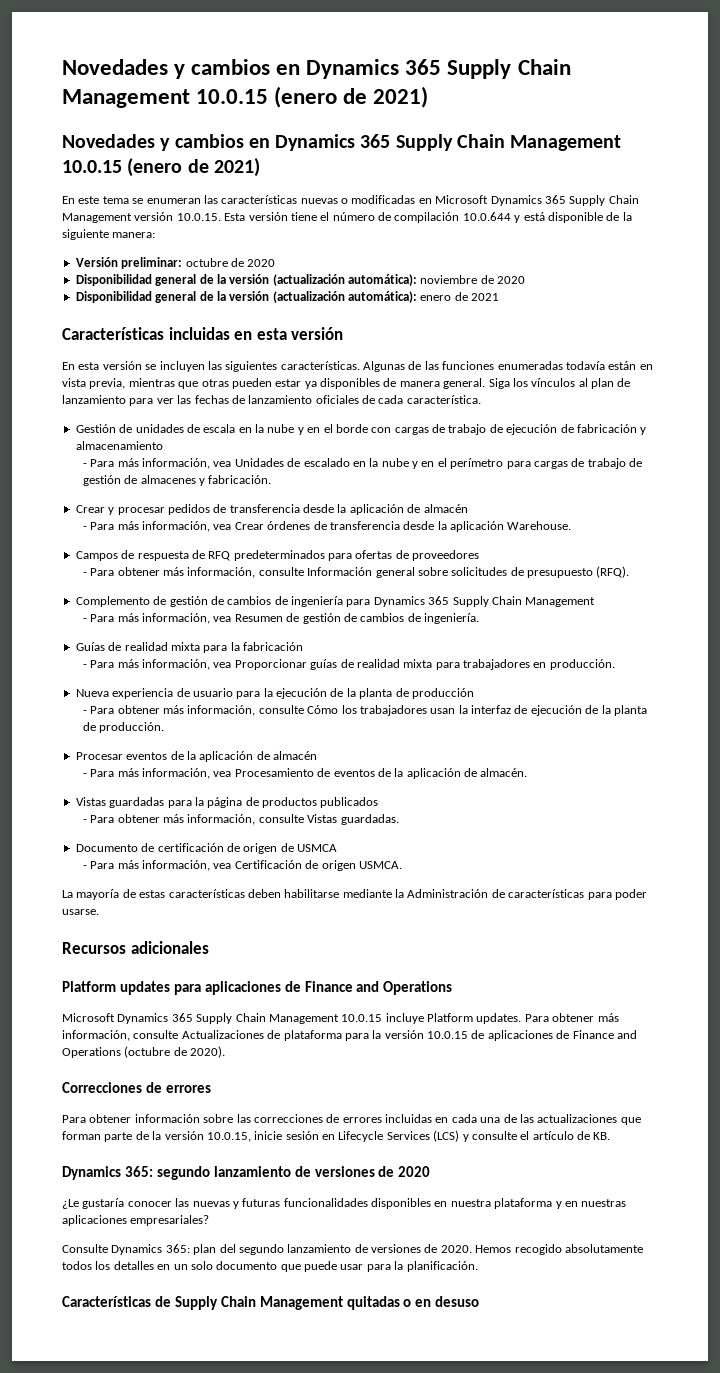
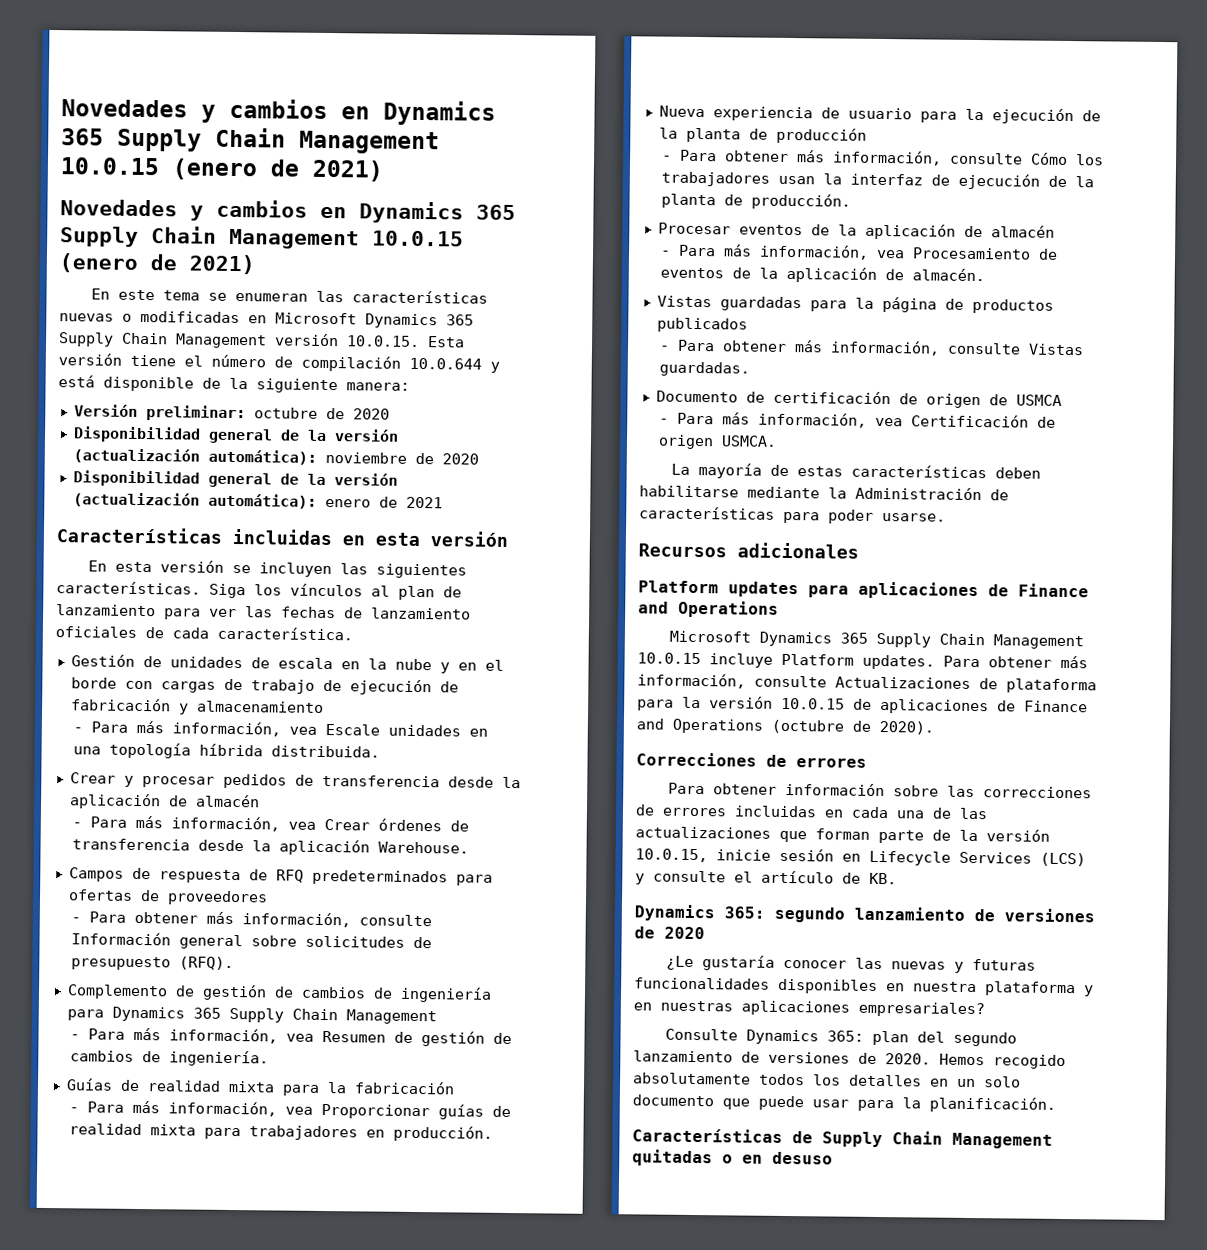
[363,361,653,372] [62,378,486,389] Algunas de las funciones enumeradas todavía están en vista previa, mientras que otras pueden estar ya disponibles de manera general. -> (201, 588) none
[234,458,643,469] [82,475,272,486] Unidades de escalado en la nube y en el perímetro para cargas de trabajo de gestión de almacenes y fabricación. -> [325,724,489,737] [73,742,381,759] Escale unidades en una topología híbrida distribuida.

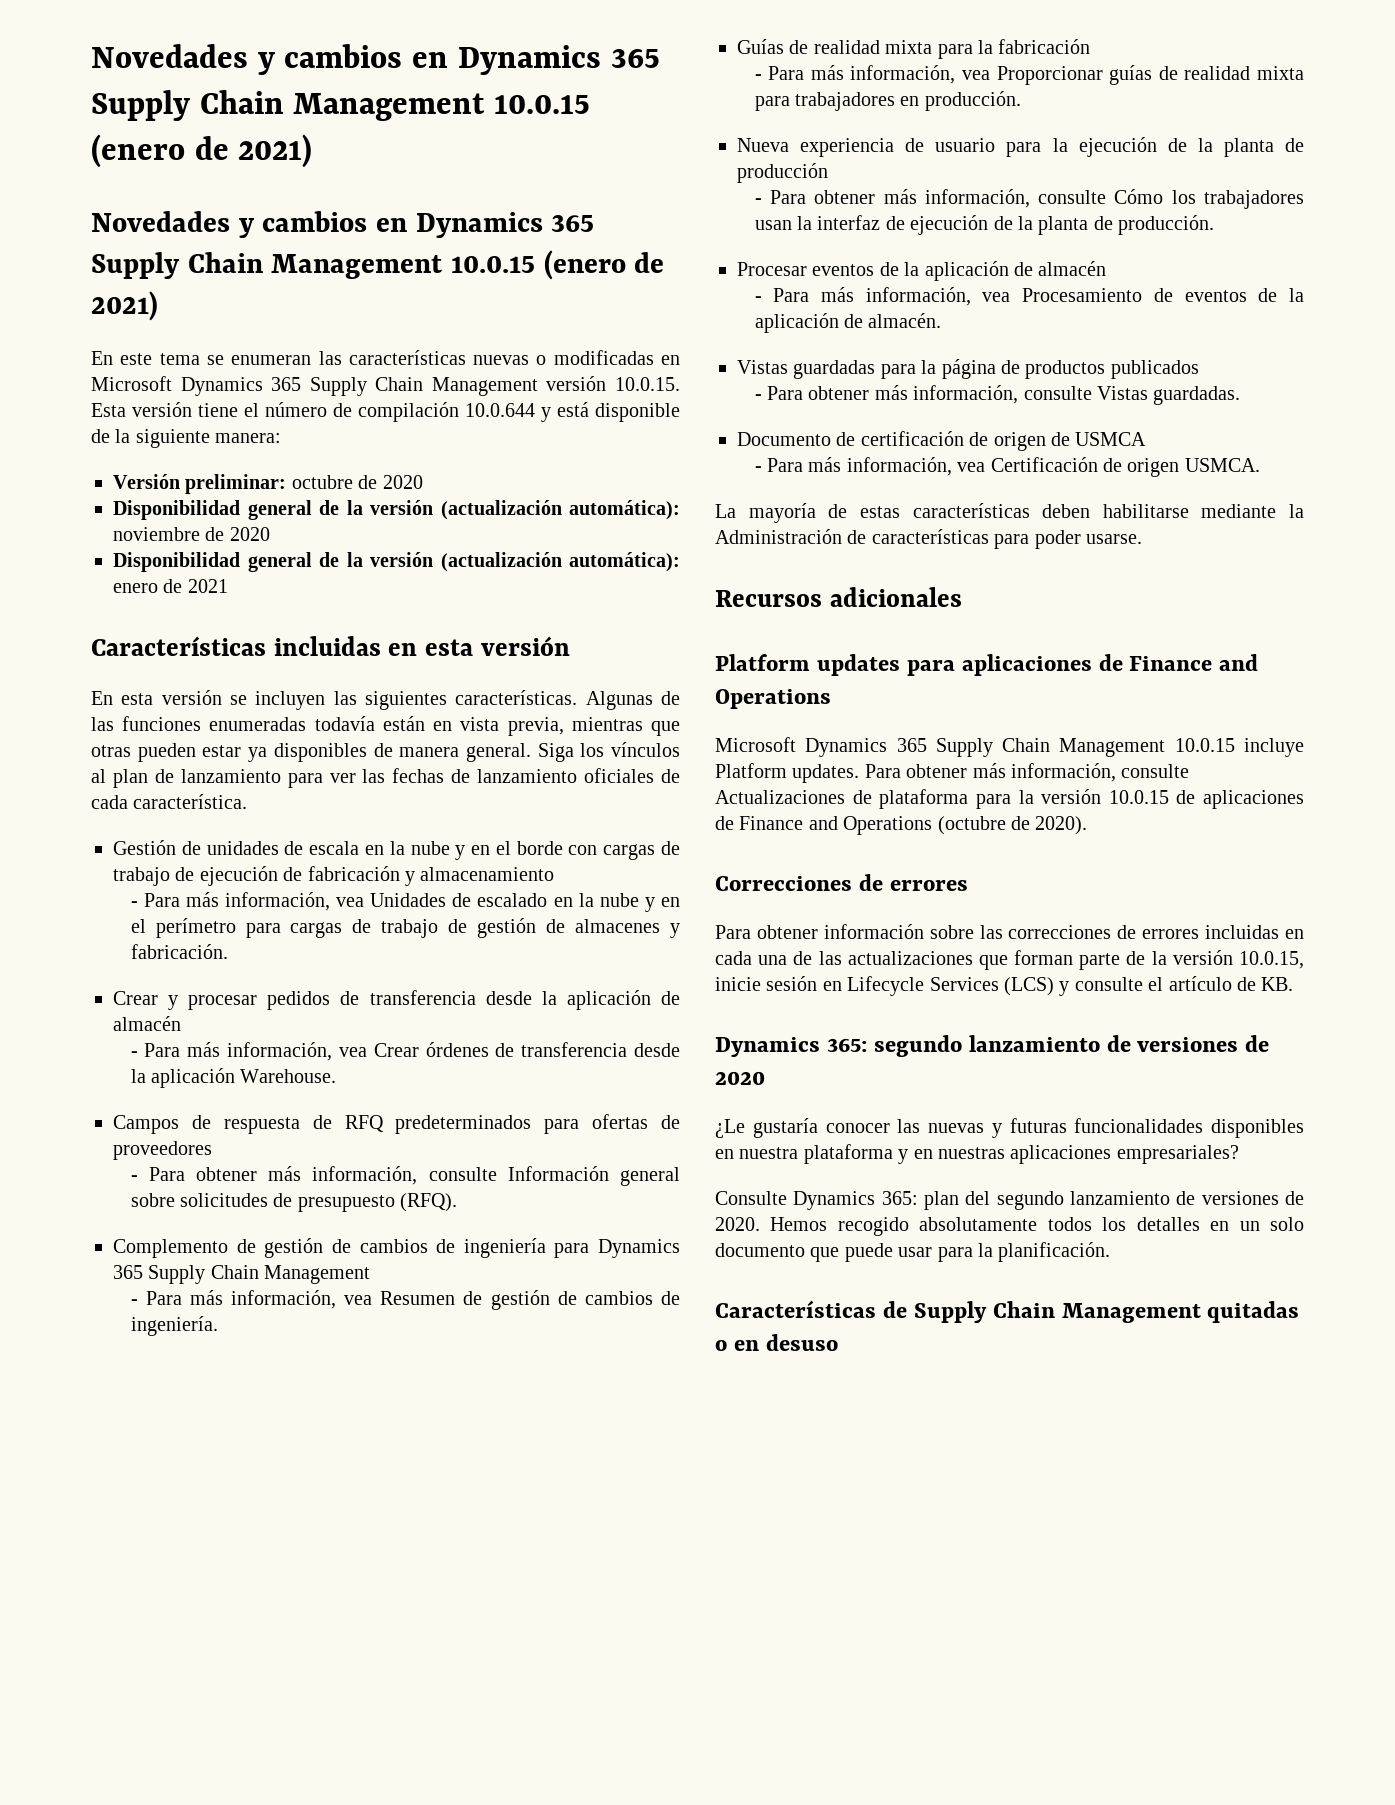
(201, 588) none -> [585,691,680,710] [91,716,680,736] [91,743,531,762] Algunas de las funciones enumeradas todavía están en vista previa, mientras que otras pueden estar ya disponibles de manera general.
[325,724,489,737] [73,742,381,759] Escale unidades en una topología híbrida distribuida. -> [370,893,680,912] [130,918,681,938] [130,944,228,959] Unidades de escalado en la nube y en el perímetro para cargas de trabajo de gestión de almacenes y fabricación.

